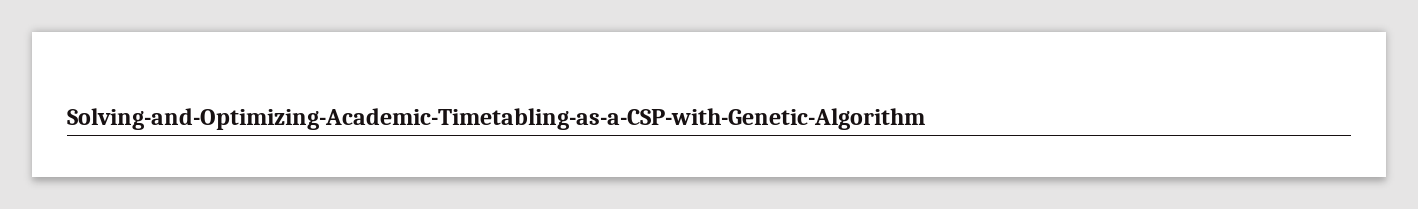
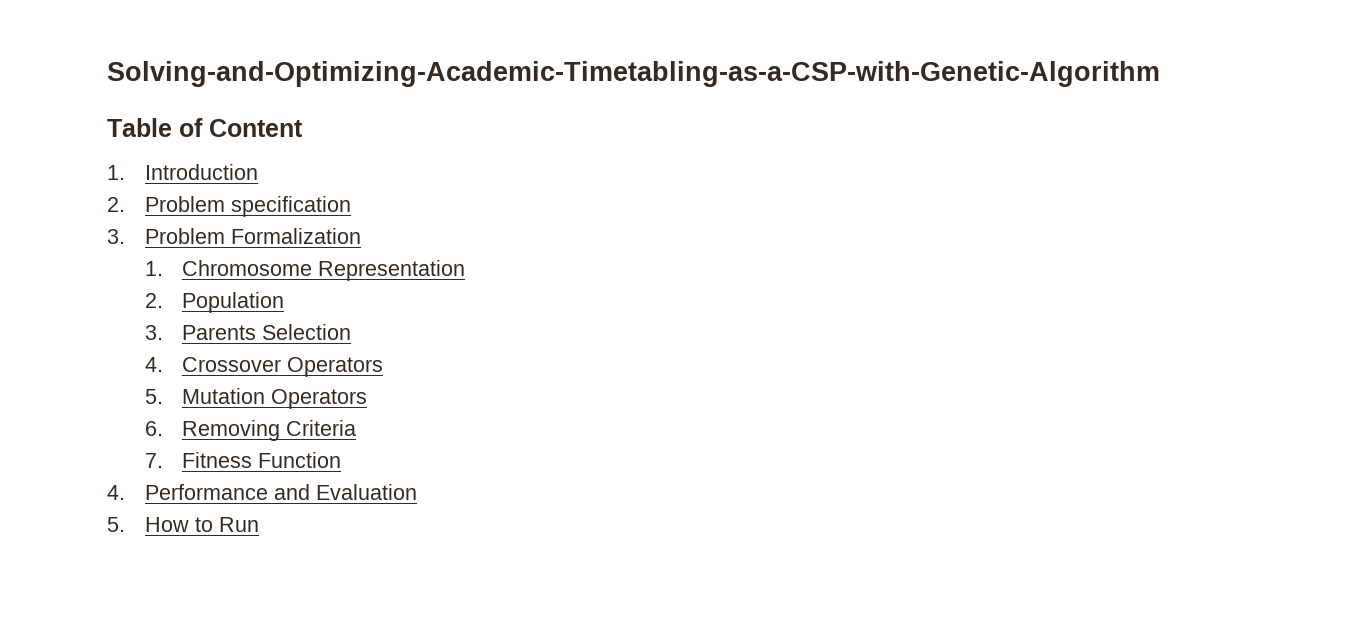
(925, 119) none -> [107,118,303,137] [107,164,258,180] [107,196,351,217] [107,228,361,244] [144,260,466,281] [144,292,285,313] [144,324,352,340] [144,357,384,377] [144,388,368,409] [144,420,357,441] [144,452,342,468] [107,484,417,500] [107,517,259,532] // Table of Content // 1. Introduction // 2. Problem specification // 3. Problem Formalization // 1. Chromosome Representation // 2. Population // 3. Parents Selection // 4. Crossover Operators // 5. Mutation Operators // 6. Removing Criteria // 7. Fitness Function // 4. Performance and Evaluation // 5. How to Run

